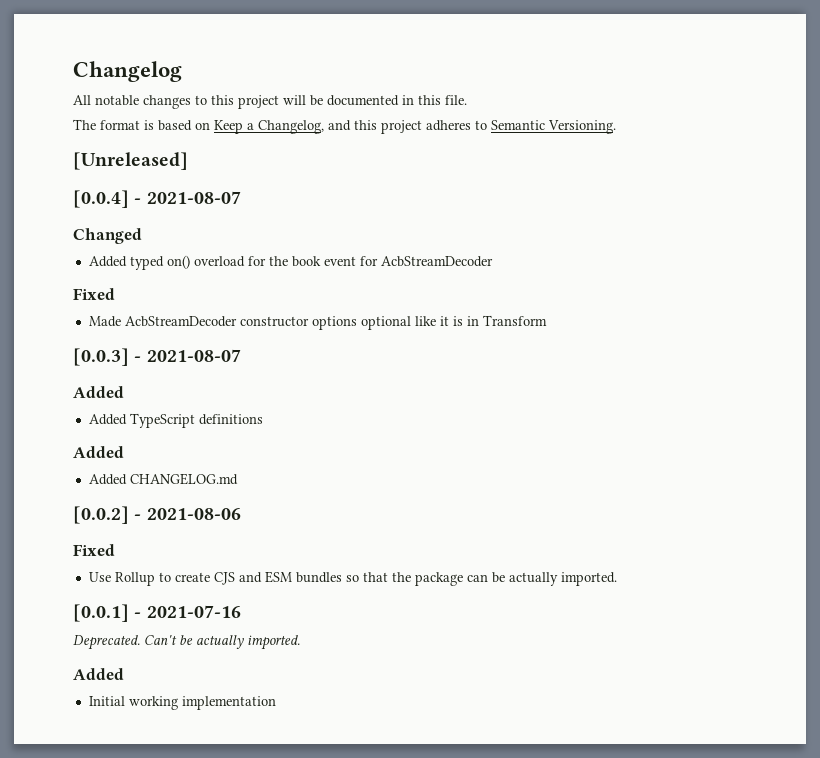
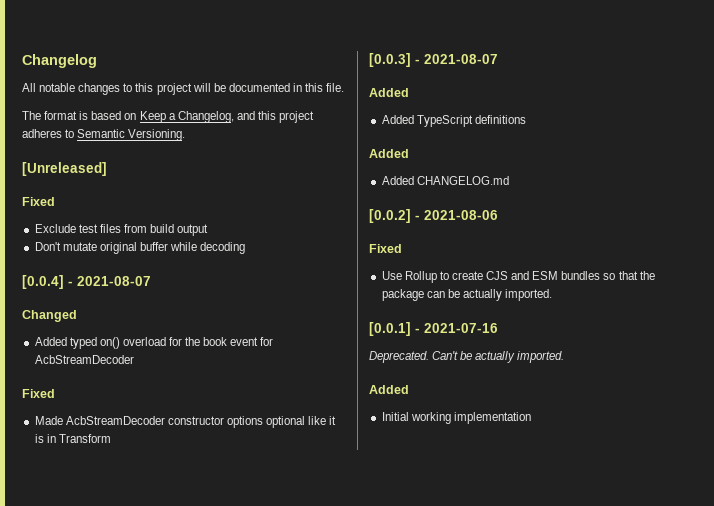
(188, 161) none -> [22,197,55,206] [34,224,209,236] [34,242,246,254] // Fixed // Exclude test files from build output // Don't mutate original buffer while decoding

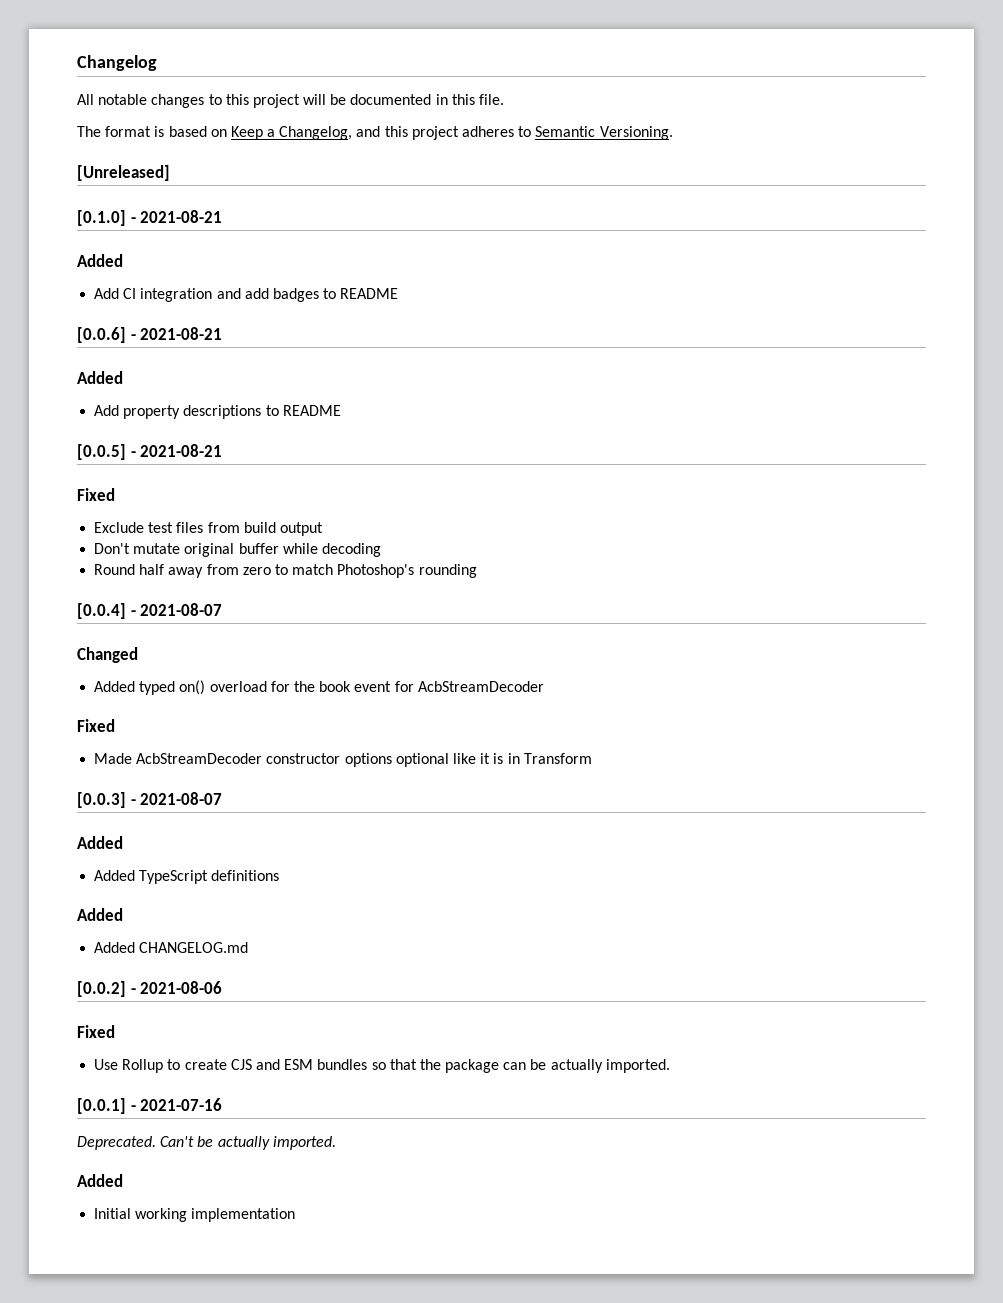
(107, 169) none -> [77,210,223,226] [77,254,123,267] [94,288,399,302] [77,327,223,343] [77,371,123,384] [94,405,341,419] [77,444,223,460] // [0.1.0] - 2021-08-21 // Added // Add CI integration and add badges to README // [0.0.6] - 2021-08-21 // Added // Add property descriptions to README // [0.0.5] - 2021-08-21
(246, 248) none -> [94,564,477,578] // Round half away from zero to match Photoshop's rounding

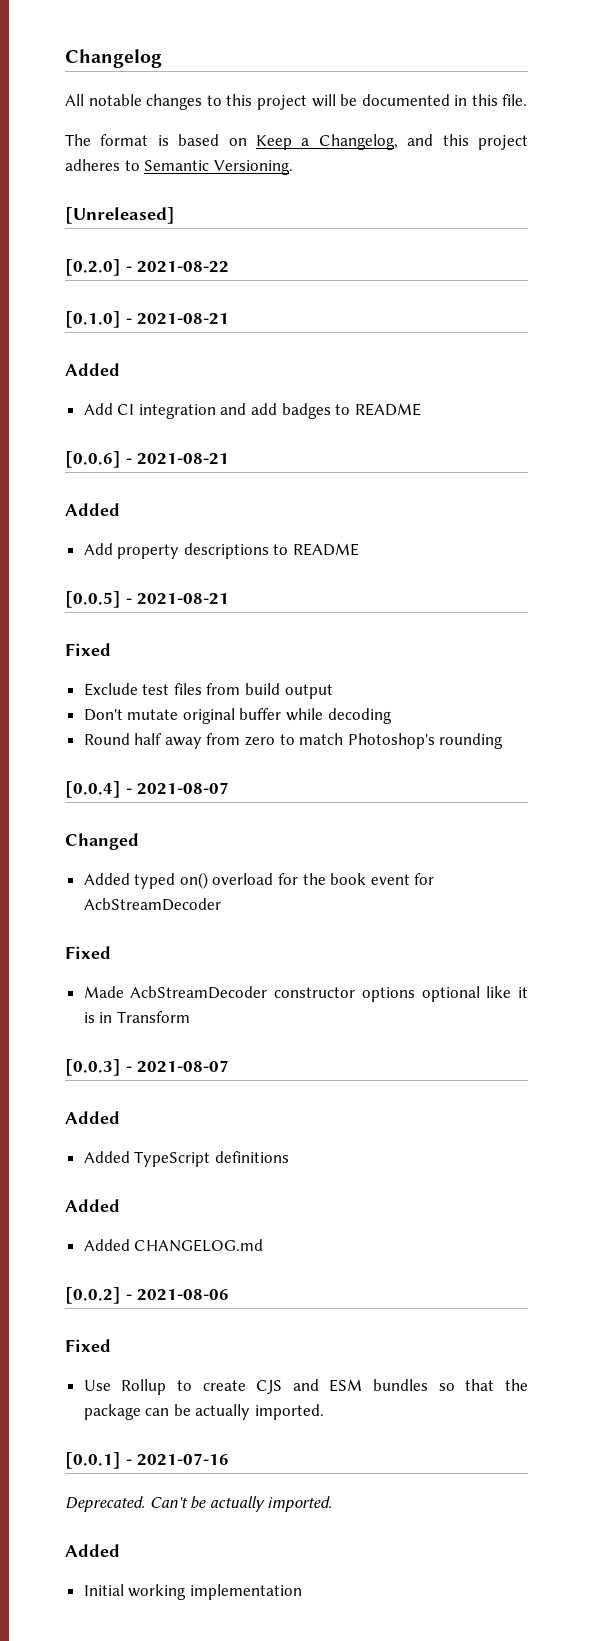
(170, 173) none -> [65,259,229,276] // [0.2.0] - 2021-08-22

